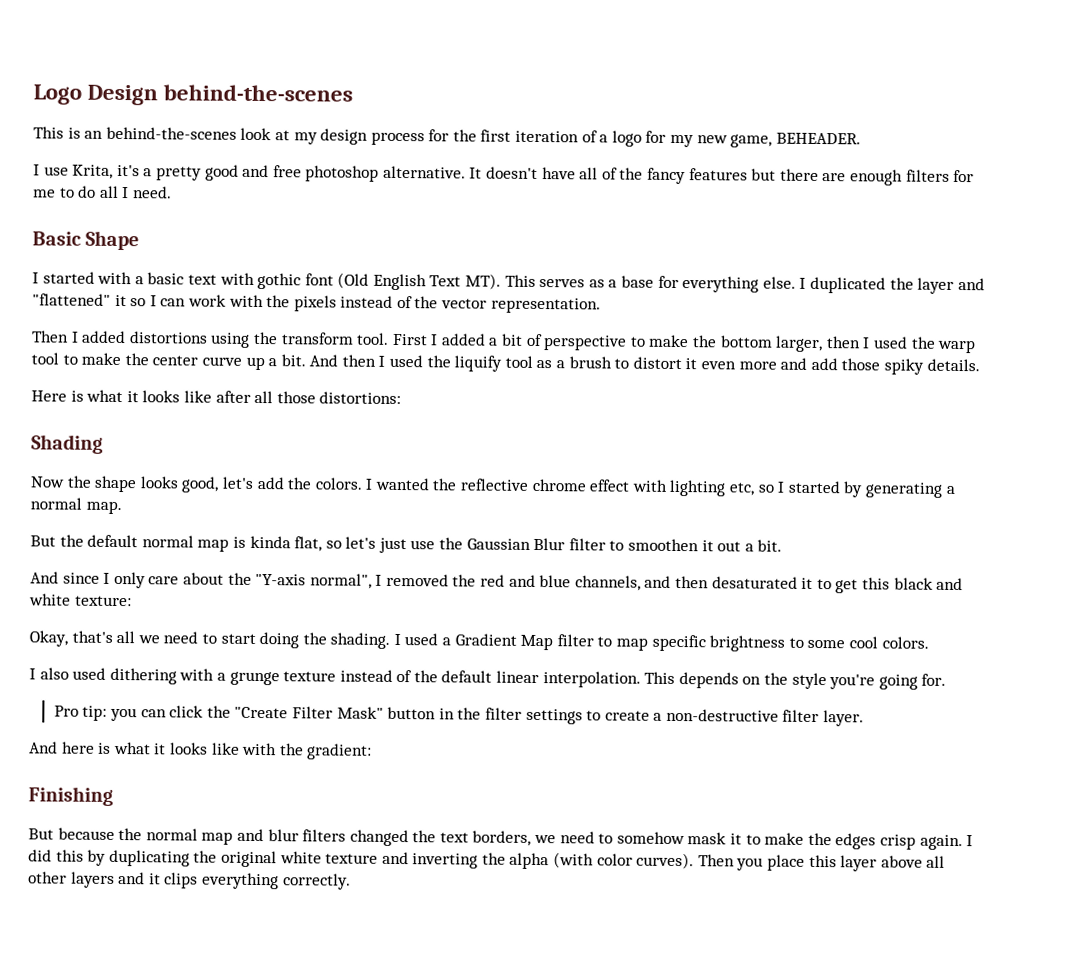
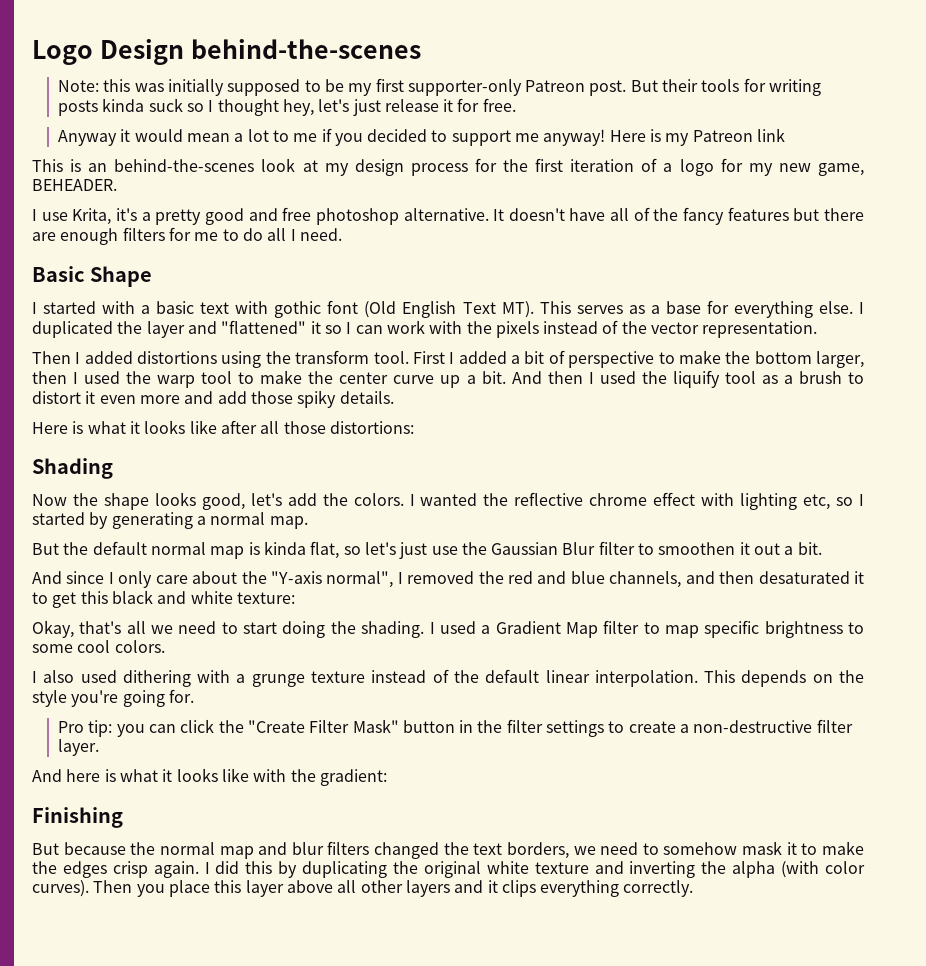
(354, 93) none -> [57,78,822,96] [57,98,516,116] [57,128,786,146] // Note: this was initially supposed to be my first supporter-only Patreon post. But their tools for writing posts kinda suck so I thought hey, let's just release it for free. // Anyway it would mean a lot to me if you decided to support me anyway! Here is my Patreon link

